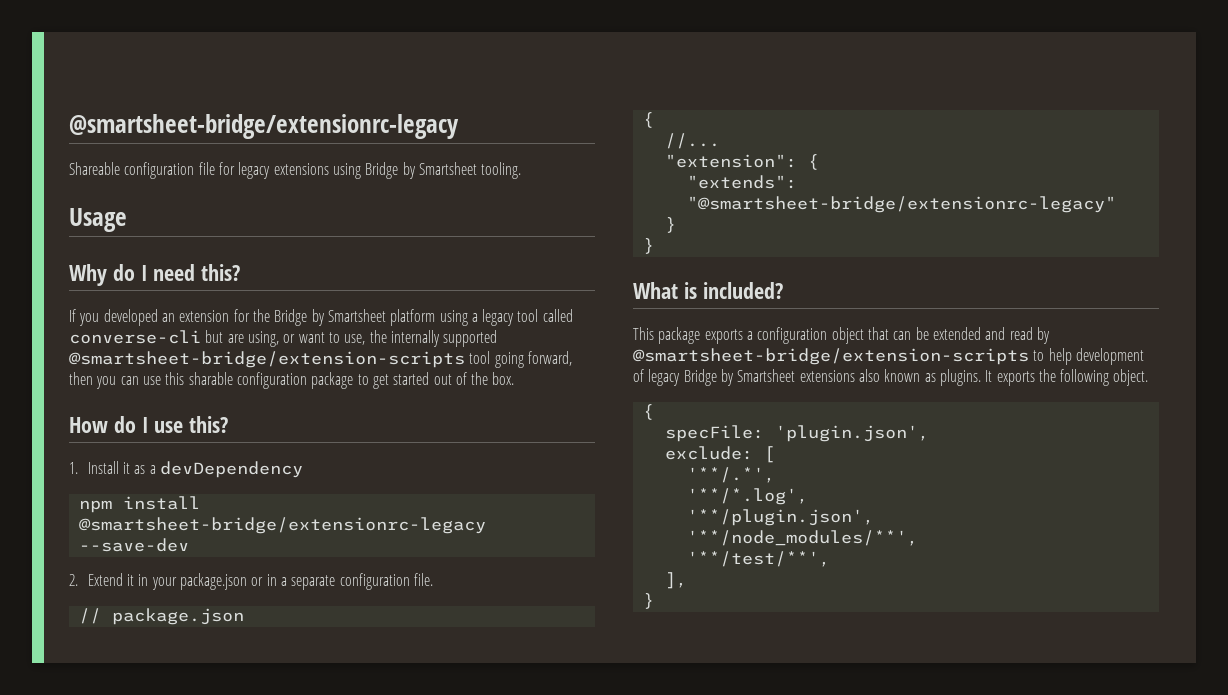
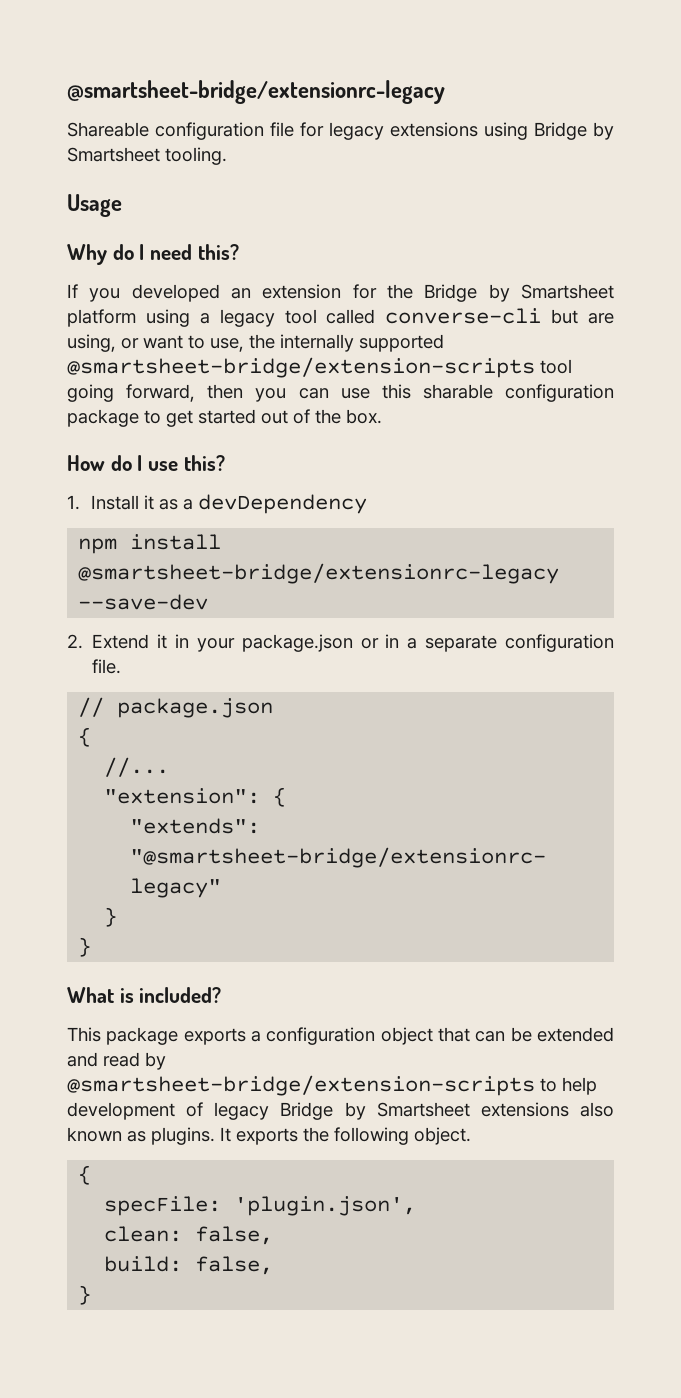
[664,446,775,463] [686,467,775,483] [686,488,808,505] [686,509,874,526] [686,530,918,546] [686,551,830,567] [664,572,687,589] exclude: [ // '**/.*', // '**/*.log', // '**/plugin.json', // '**/node_modules/**', // '**/test/**', // ], -> [104,1226,274,1245] [104,1256,274,1275] clean: false, // build: false,

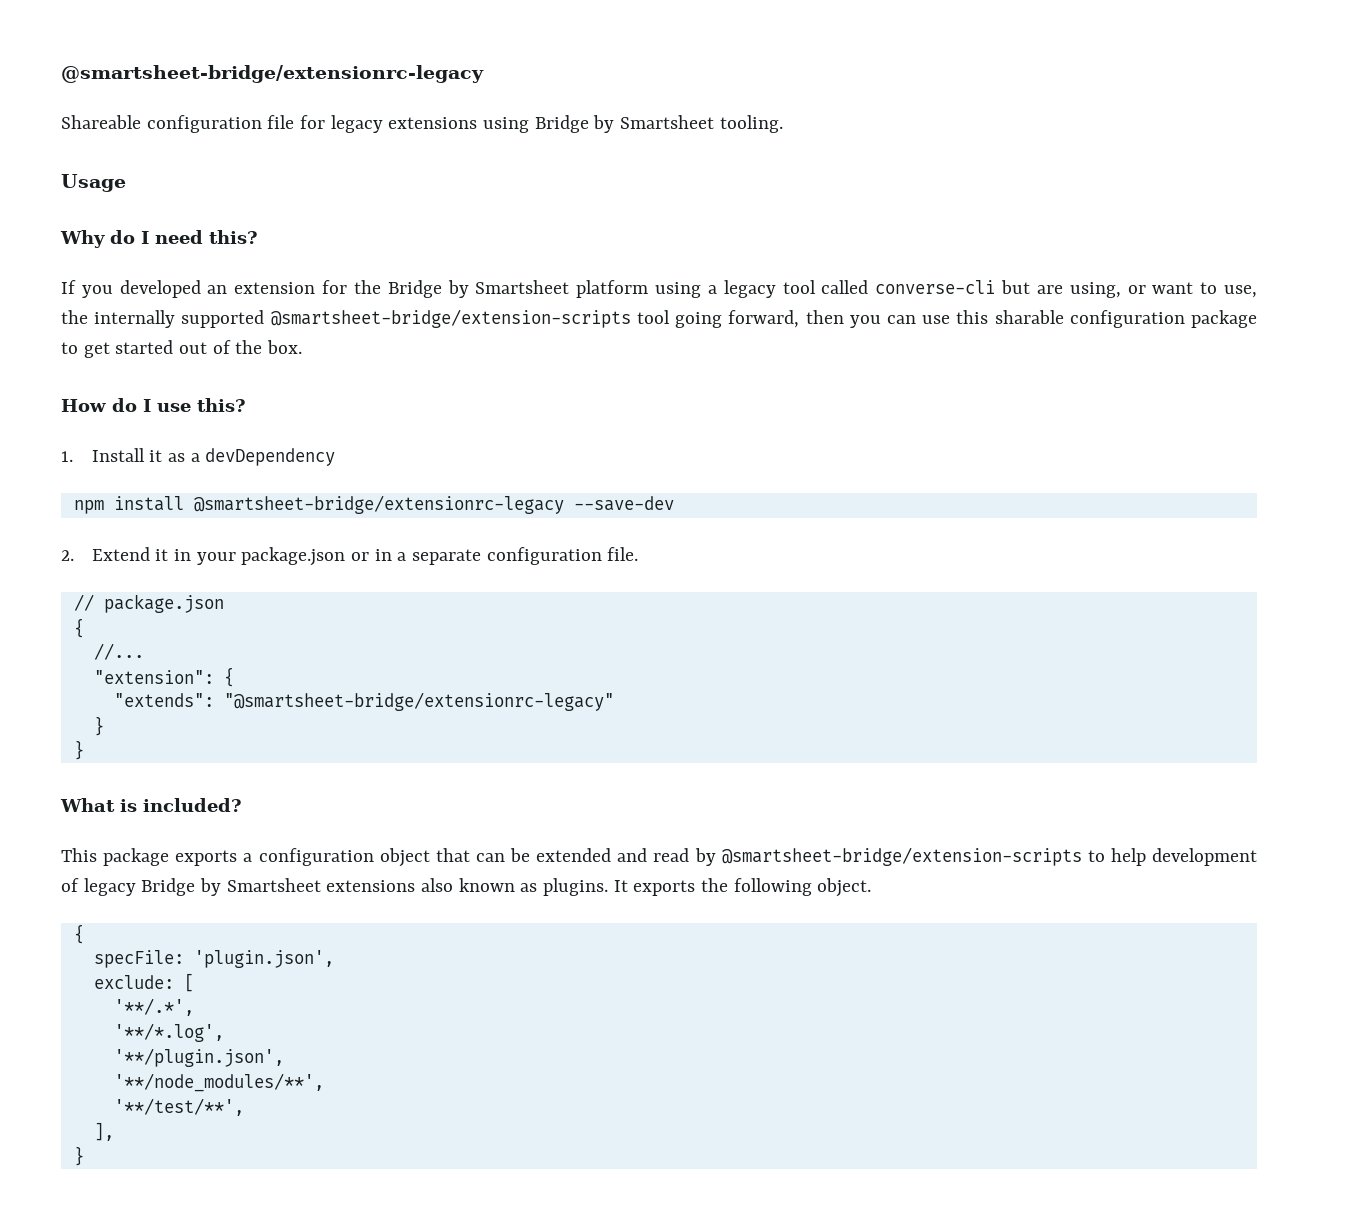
[104,1226,274,1245] [104,1256,274,1275] clean: false, // build: false, -> [93,973,194,992] [113,998,194,1016] [113,1023,224,1042] [113,1048,284,1067] [113,1073,324,1092] [113,1098,244,1116] [93,1122,114,1141] exclude: [ // '**/.*', // '**/*.log', // '**/plugin.json', // '**/node_modules/**', // '**/test/**', // ],

